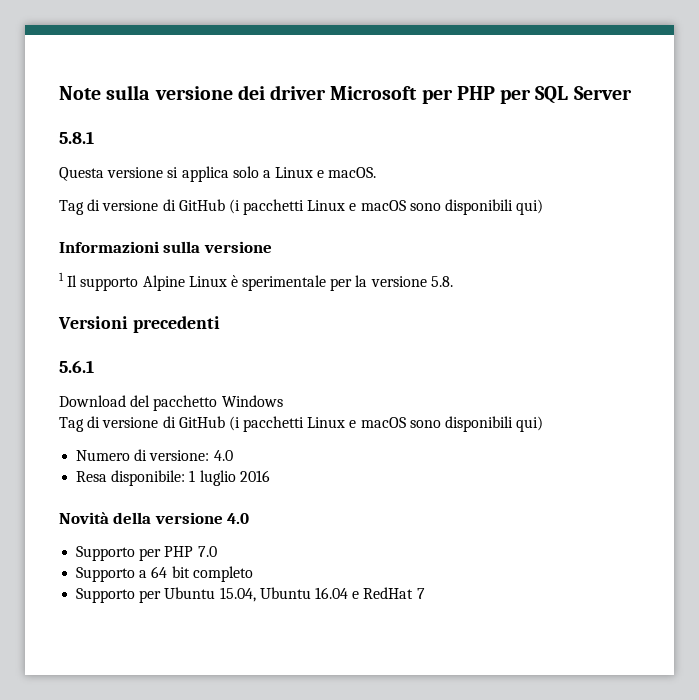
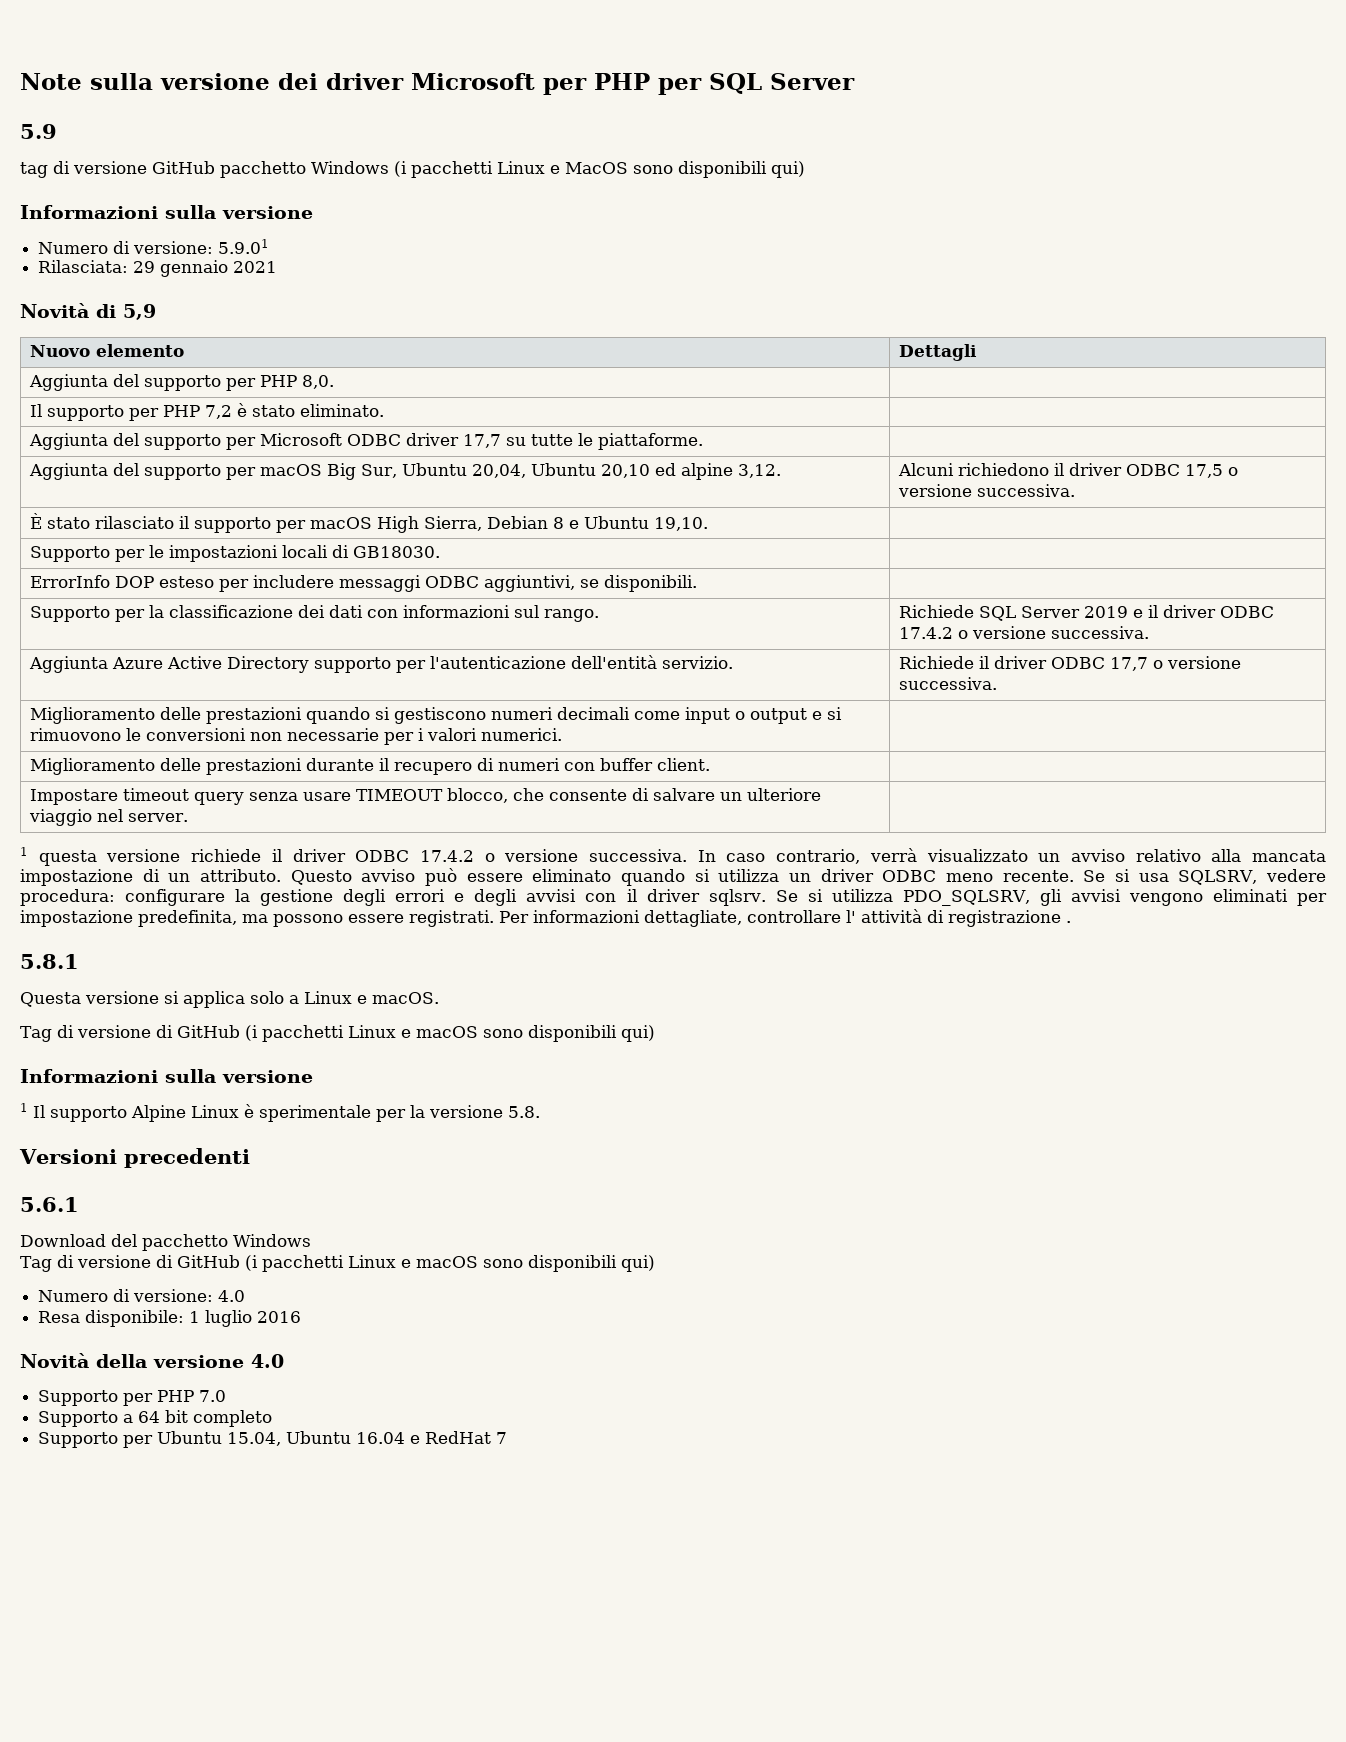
(632, 93) none -> [20,124,57,139] [20,161,805,178] [20,205,313,219] [38,239,270,254] [38,260,278,277] [20,303,156,320] [30,344,185,357] [899,344,978,361] [29,374,335,391] [30,403,385,421] [29,433,704,450] [29,463,782,480] [898,463,1239,478] [898,484,1076,497] [30,513,709,533] [30,545,441,562] [30,575,698,592] [30,605,600,622] [899,605,1275,621] [899,626,1150,639] [29,655,734,673] [899,656,1242,671] [899,677,998,690] [30,707,843,724] [30,728,563,745] [30,758,711,775] [30,788,822,805] [29,809,189,826] [20,847,1327,866] [20,868,1327,886] [20,889,1327,906] [20,909,1071,927] // 5.9 // tag di versione GitHub pacchetto Windows (i pacchetti Linux e MacOS sono disponibili qui) // Informazioni sulla versione // Numero di versione: 5.9.01 // Rilasciata: 29 gennaio 2021 // Novità di 5,9 // Nuovo elemento | Dettagli // Aggiunta del supporto per PHP 8,0. | // Il supporto per PHP 7,2 è stato eliminato. | // Aggiunta del supporto per Microsoft ODBC driver 17,7 su tutte le piattaforme. | // Aggiunta del supporto per macOS Big Sur, Ubuntu 20,04, Ubuntu 20,10 ed alpine 3,12. | Alcuni richiedono il driver ODBC 17,5 o versione successiva. // È stato rilasciato il supporto per macOS High Sierra, Debian 8 e Ubuntu 19,10. | // Supporto per le impostazioni locali di GB18030. | // ErrorInfo DOP esteso per includere messaggi ODBC aggiuntivi, se disponibili. | // Supporto per la classificazione dei dati con informazioni sul rango. | Richiede SQL Server 2019 e il driver ODBC 17.4.2 o versione successiva. // Aggiunta Azure Active Directory supporto per l'autenticazione dell'entità servizio. | Richiede il driver ODBC 17,7 o versione successiva. // Miglioramento delle prestazioni quando si gestiscono numeri decimali come input o output e si rimuovono le conversioni non necessarie per i valori numerici. | // Miglioramento delle prestazioni durante il recupero di numeri con buffer client. | // Impostare timeout query senza usare TIMEOUT blocco, che consente di salvare un ulteriore viaggio nel server. | // 1 questa versione richiede il driver ODBC 17.4.2 o versione successiva. In caso contrario, verrà visualizzato un avviso relativo alla mancata impostazione di un attributo. Questo avviso può essere eliminato quando si utilizza un driver ODBC meno recente. Se si usa SQLSRV, vedere procedura: configurare la gestione degli errori e degli avvisi con il driver sqlsrv. Se si utilizza PDO_SQLSRV, gli avvisi vengono eliminati per impostazione predefinita, ma possono essere registrati. Per informazioni dettagliate, controllare l' attività di registrazione .

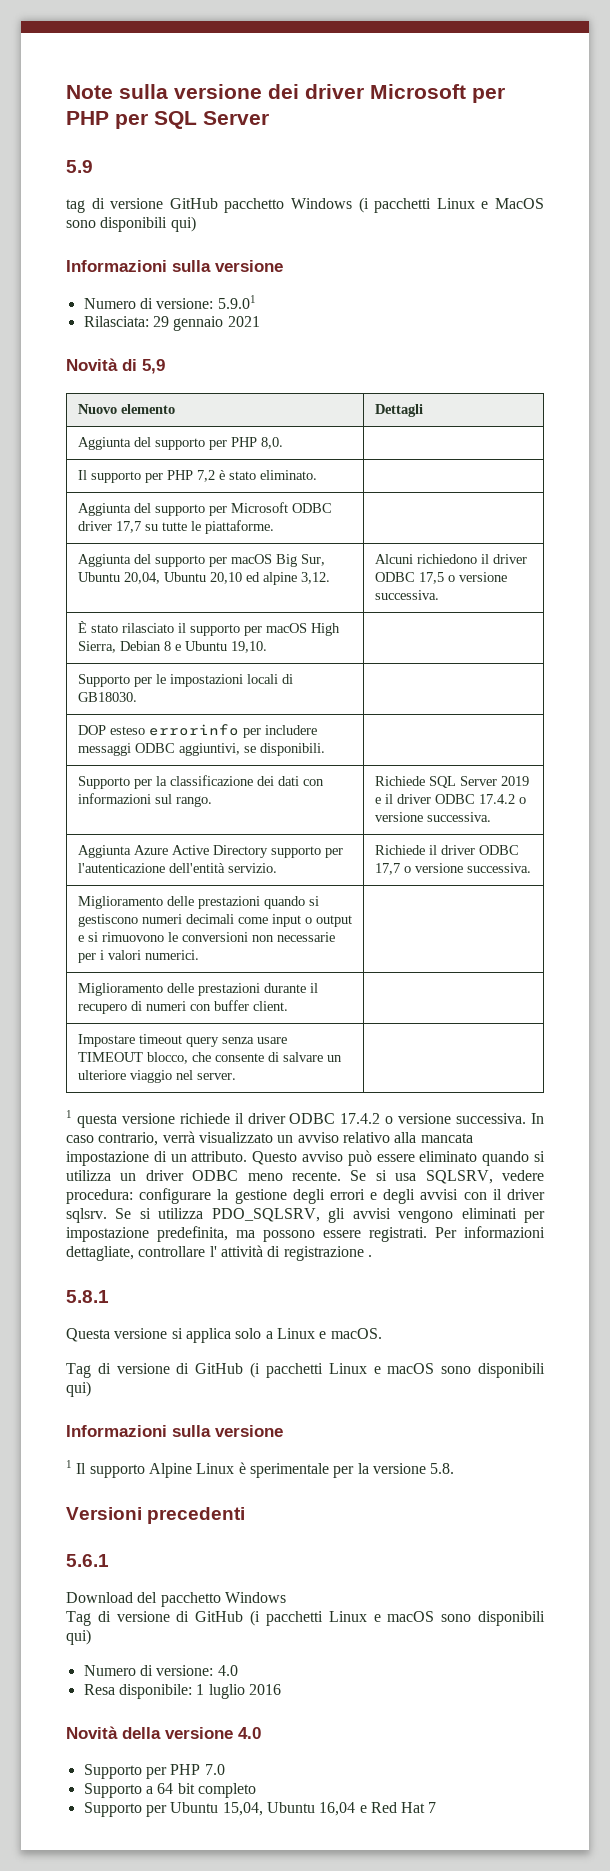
[30,575,111,588] ErrorInfo -> (137, 697) none
(215, 582) none -> [148,724,239,736] errorinfo
[227,1431,492,1446] 15.04, Ubuntu 16.04 e RedHat -> [222,1802,426,1816] 15,04, Ubuntu 16,04 e Red Hat

